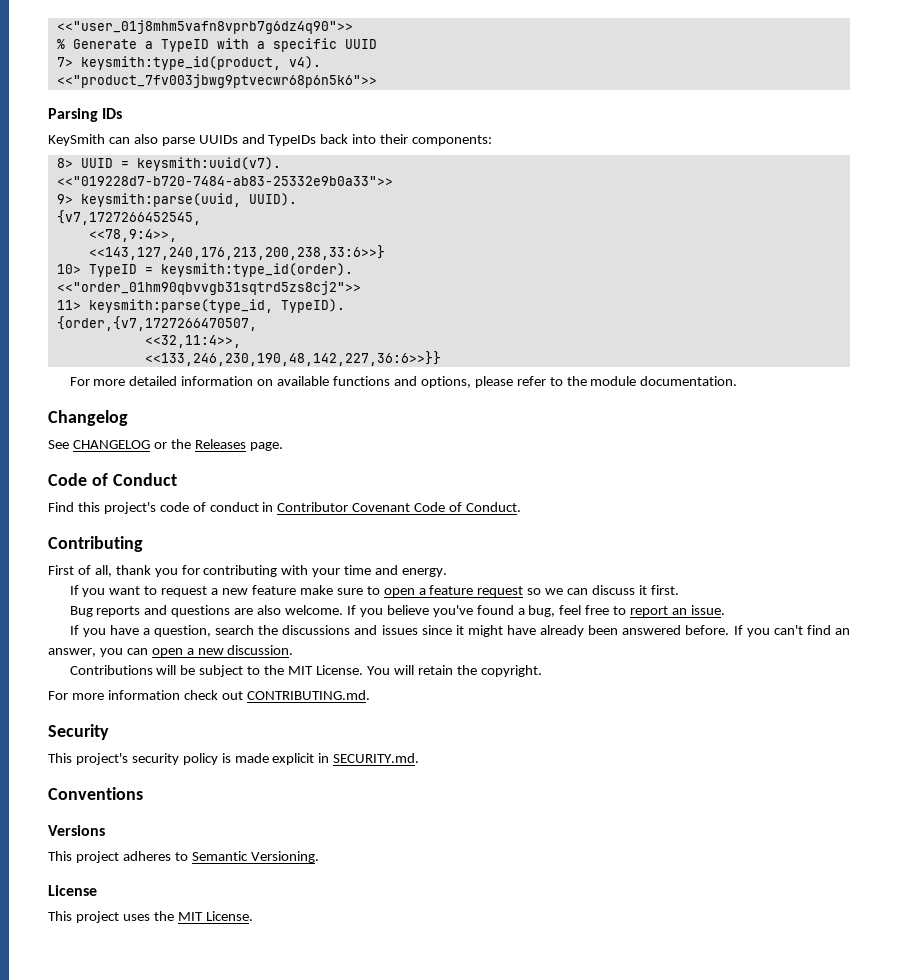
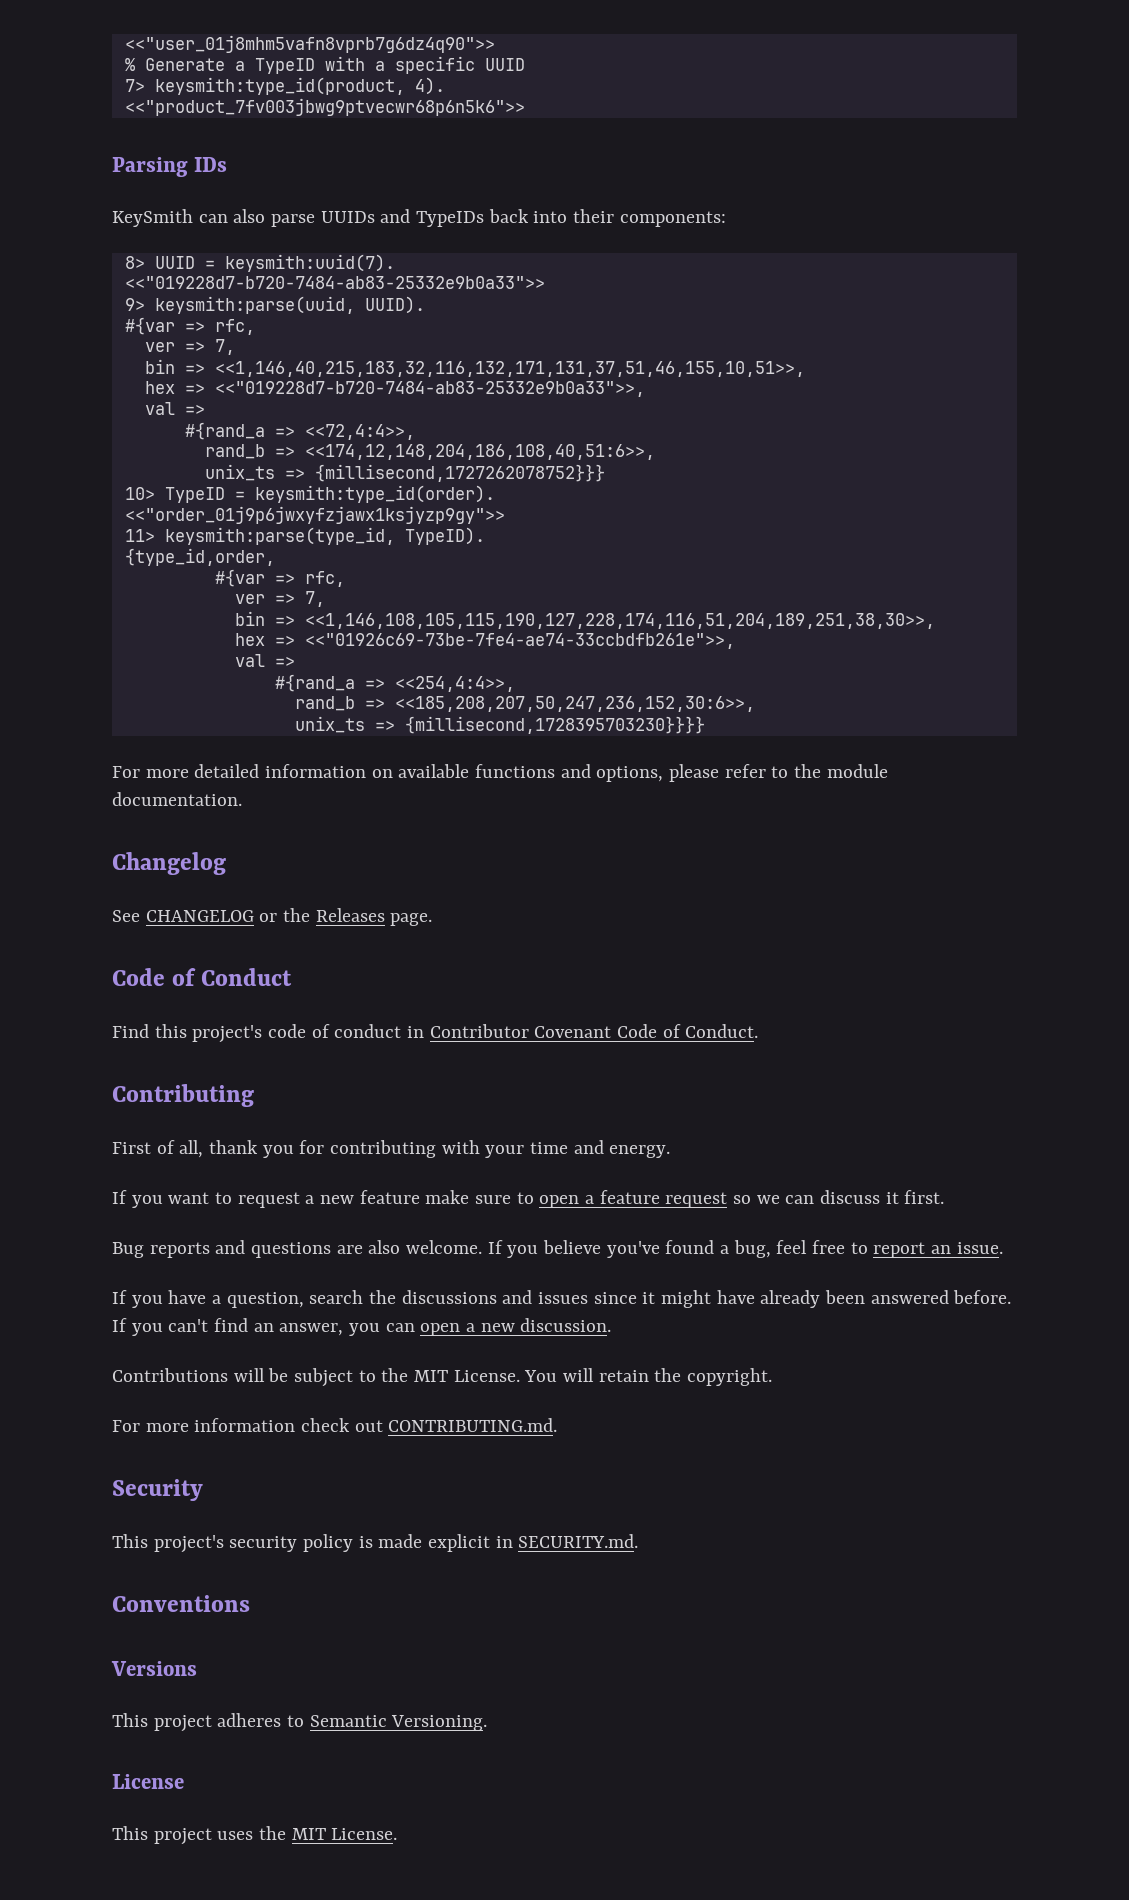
[288,56,321,69] v4). -> [414,77,445,95] 4).
[136,157,281,171] keysmith:uuid(v7). -> [224,254,395,272] keysmith:uuid(7).
[56,210,201,225] [88,229,177,242] [88,245,385,260] {v7,1727266452545, // <<78,9:4>>, // <<143,127,240,176,213,200,238,33:6>>} -> [124,317,255,335] [144,339,235,355] [144,359,805,377] [144,381,645,397] [144,402,205,415] [184,422,415,440] [204,444,655,460] [204,464,605,482] #{var => rfc, // ver => 7, // bin => <<1,146,40,215,183,32,116,132,171,131,37,51,46,155,10,51>>, // hex => <<"019228d7-b720-7484-ab83-25332e9b0a33">>, // val => // #{rand_a => <<72,4:4>>, // rand_b => <<174,12,148,204,186,108,40,51:6>>, // unix_ts => {millisecond,1727262078752}}}
[56,281,361,295] <<"order_01hm90qbvvgb31sqtrd5zs8cj2">> -> [124,506,505,524] <<"order_01j9p6jwxyfzjawx1ksjyzp9gy">>
[56,316,257,331] [144,335,241,348] [144,351,441,366] {order,{v7,1727266470507, // <<32,11:4>>, // <<133,246,230,190,48,142,227,36:6>>}} -> [124,548,275,566] [214,569,345,587] [234,591,325,607] [234,611,935,629] [234,633,735,649] [234,654,295,667] [274,674,515,692] [294,696,755,712] [294,716,705,734] {type_id,order, // #{var => rfc, // ver => 7, // bin => <<1,146,108,105,115,190,127,228,174,116,51,204,189,251,38,30>>, // hex => <<"01926c69-73be-7fe4-ae74-33ccbdfb261e">>, // val => // #{rand_a => <<254,4:4>>, // rand_b => <<185,208,207,50,247,236,152,30:6>>, // unix_ts => {millisecond,1728395703230}}}}

